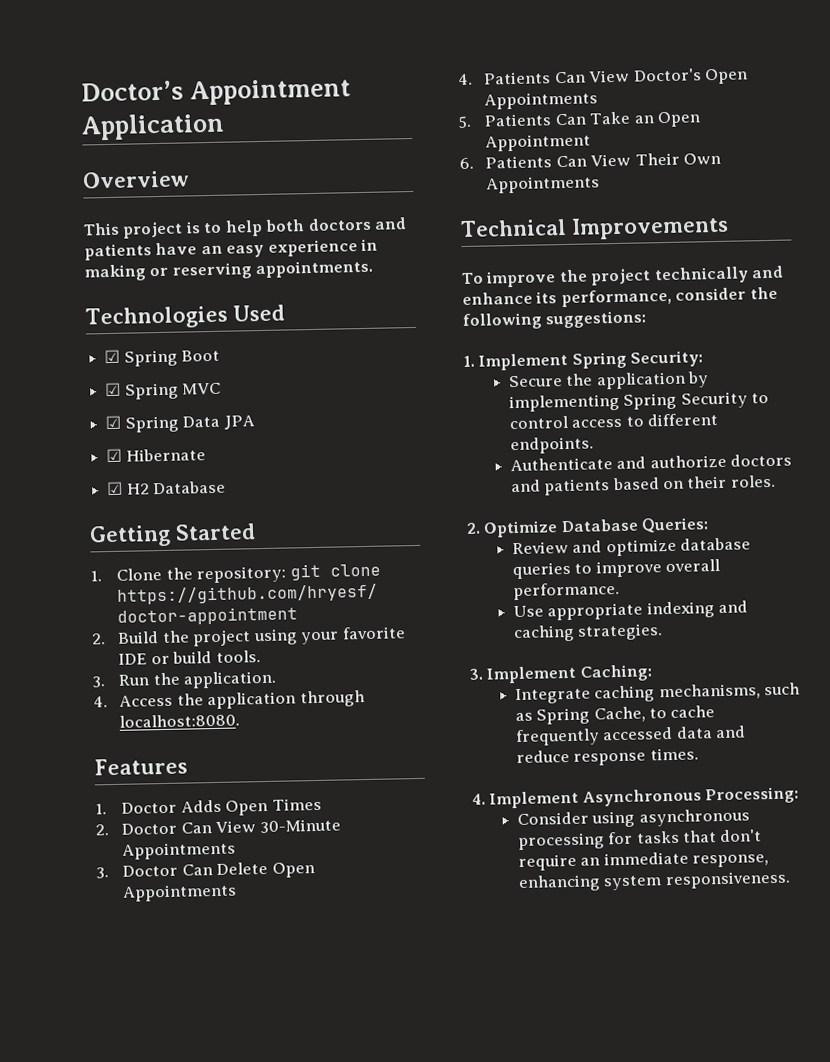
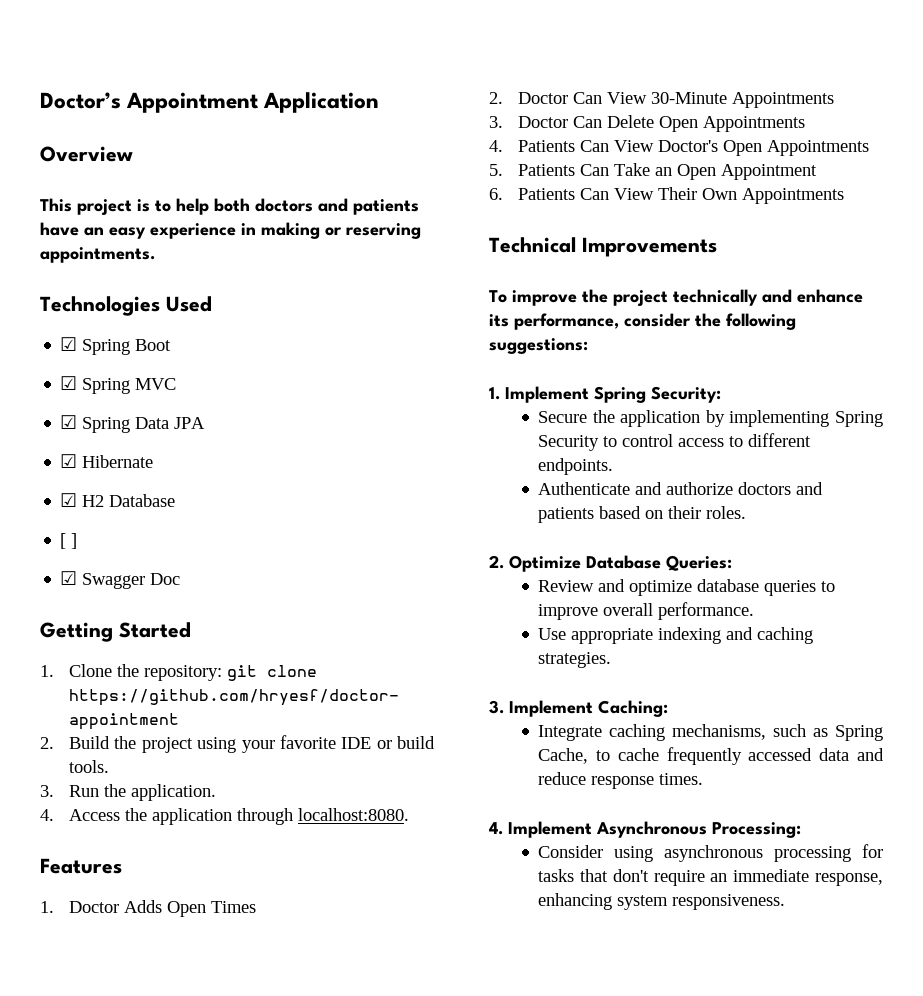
(227, 487) none -> [60,533,78,549] [60,571,181,589] // [ ] // ☑ Swagger Doc

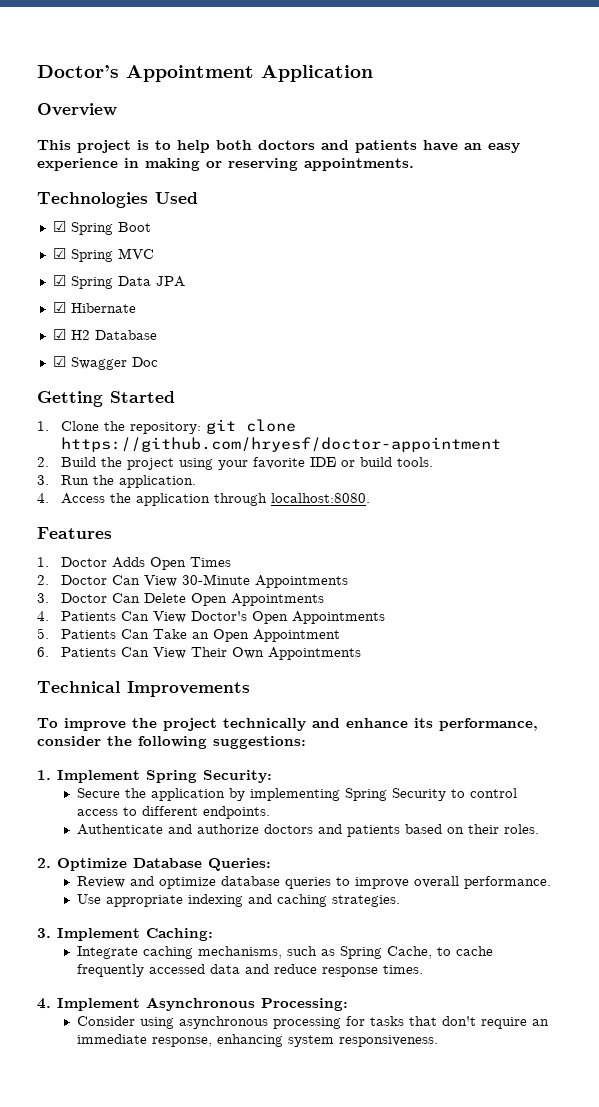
[60,533,78,549] // [ ] -> (157, 335) none

